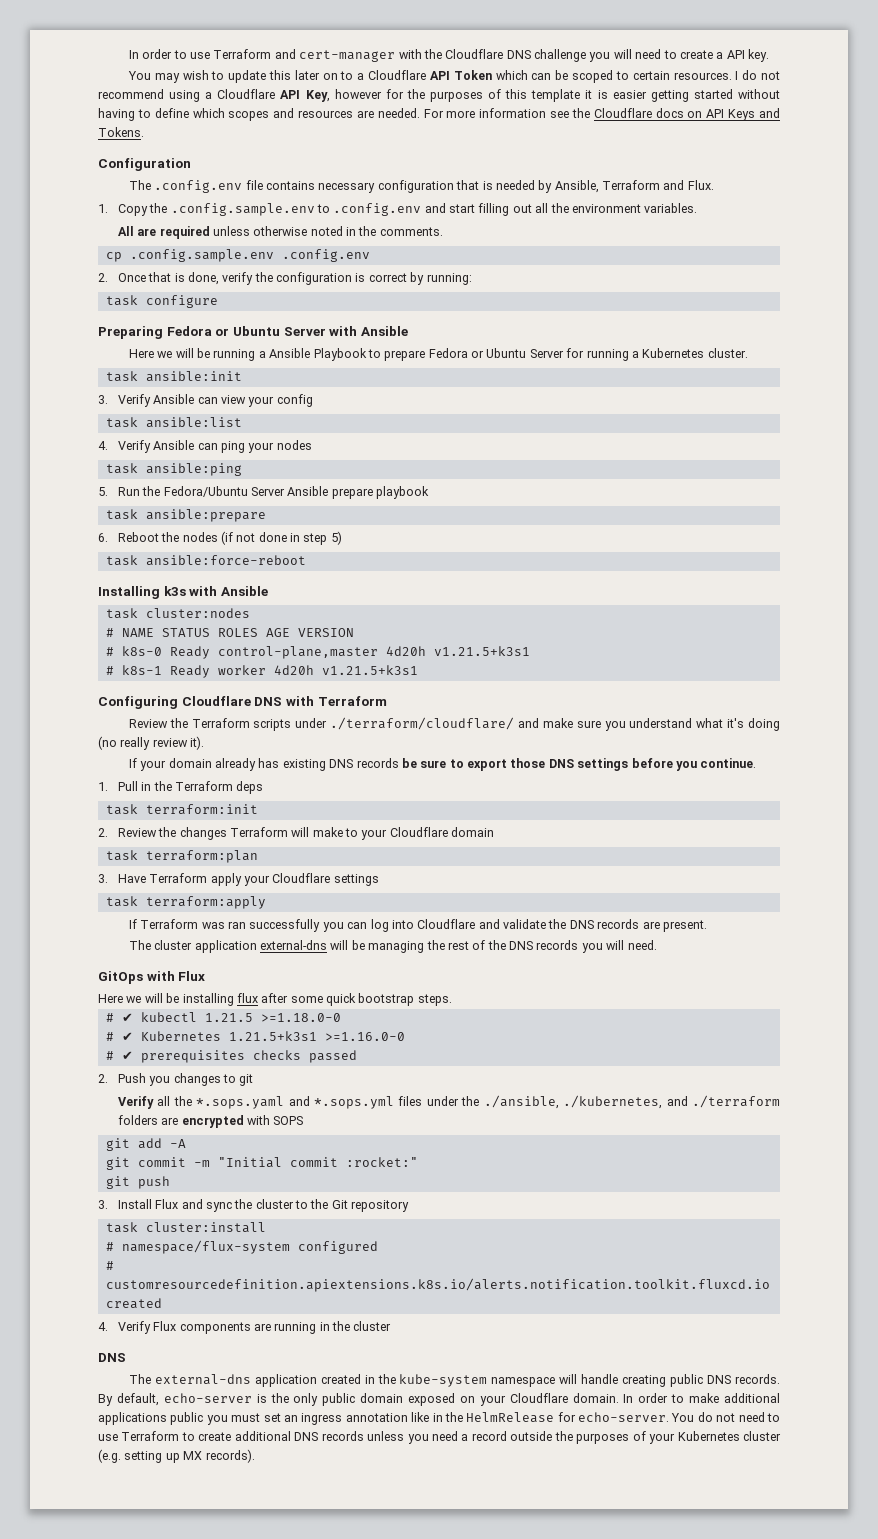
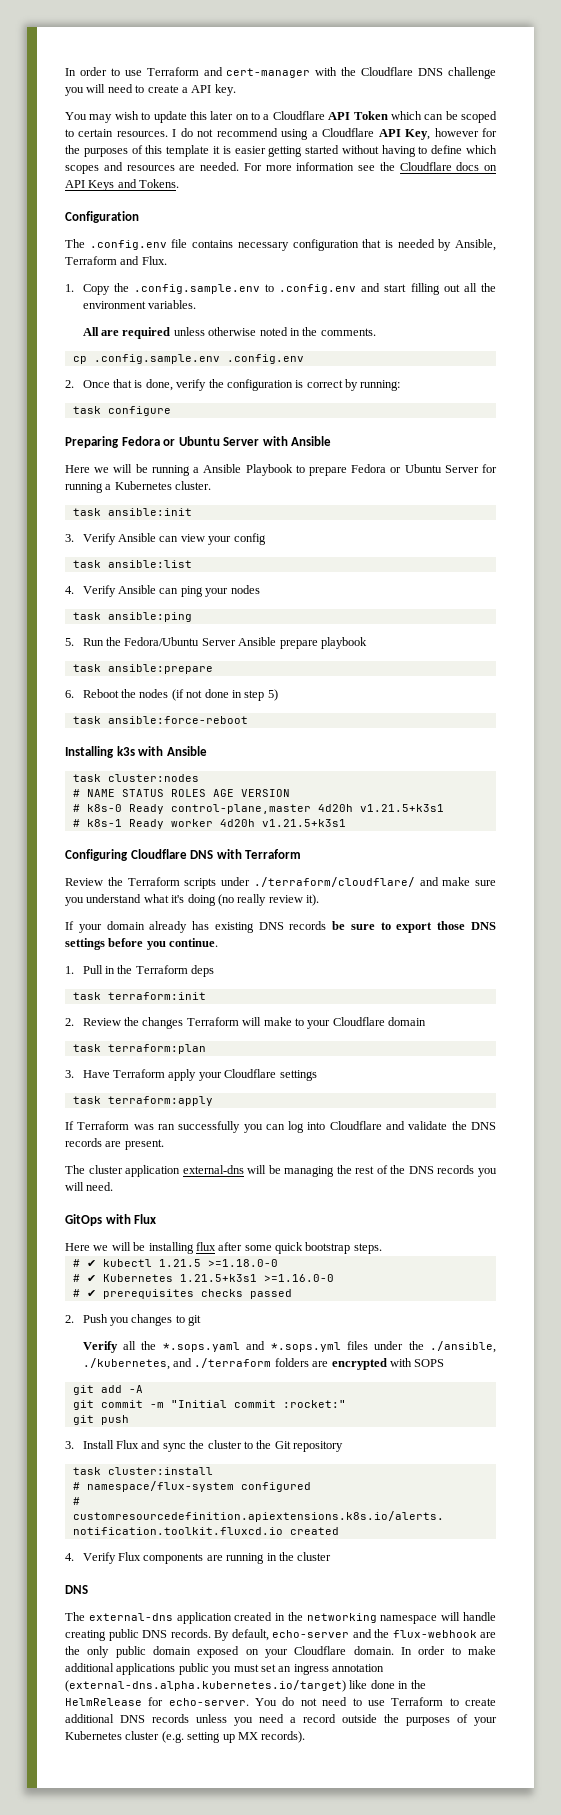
[399,1374,488,1387] kube-system -> [306,1613,377,1623] networking
[256,1394,267,1403] is -> [352,1629,496,1638] and the flux-webhook are
[411,1412,430,1422] like -> [65,1680,395,1692] (external-dns.alpha.kubernetes.io/target) like done

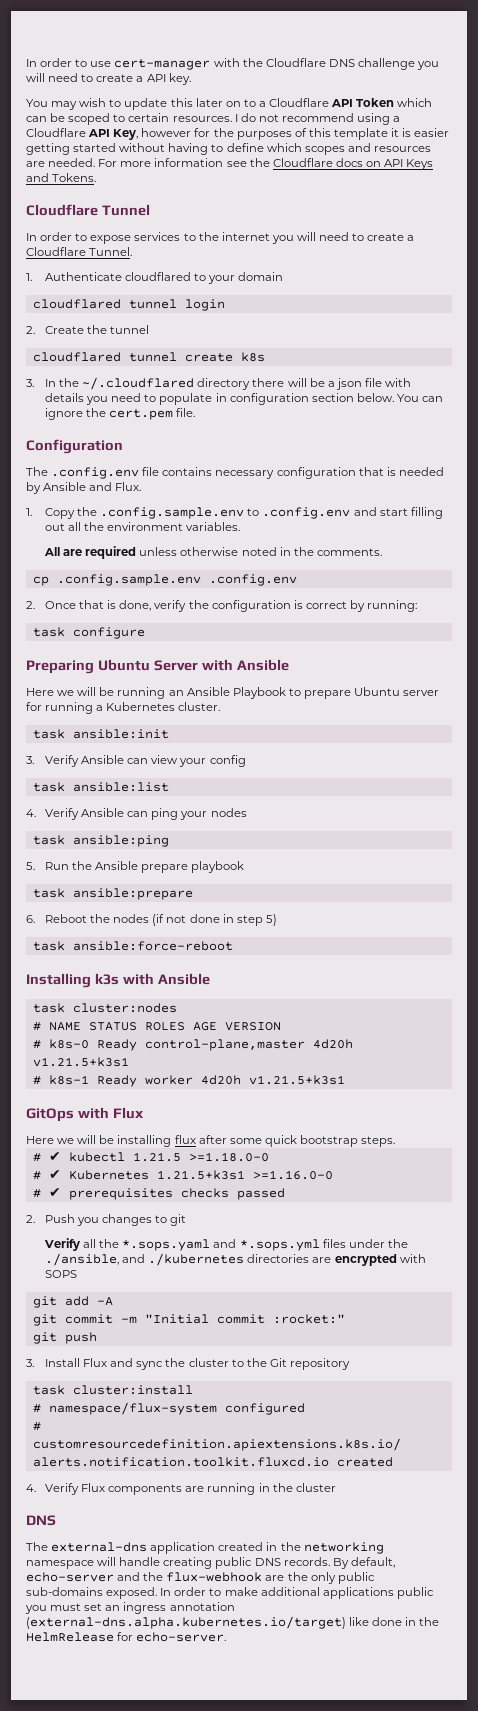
[146,67,223,76] Terraform and -> (112, 64) none
(180, 183) none -> [26,204,150,216] [26,232,415,244] [26,247,133,256] [26,272,284,284] [32,299,225,311] [26,325,150,334] [32,352,265,362] [26,377,412,390] [44,393,444,405] [44,408,196,420] // Cloudflare Tunnel // In order to expose services to the internet you will need to create a Cloudflare Tunnel. // 1. Authenticate cloudflared to your domain // cloudflared tunnel login // 2. Create the tunnel // cloudflared tunnel create k8s // 3. In the ~/.cloudflared directory there will be a json file with details you need to populate in configuration section below. You can ignore the cert.pem file.
[454,239,496,251] [65,256,117,265] Ansible, Terraform -> [43,482,87,491] Ansible
[121,436,176,446] Fedora or -> (94, 667) none
[193,467,200,473] a -> [168,690,184,696] an
[351,464,479,473] Fedora or Ubuntu Server -> [354,687,440,696] Ubuntu server
[124,637,236,646] Fedora/Ubuntu Server -> (93, 865) none
[65,849,302,861] [65,877,496,889] [65,894,319,906] [65,921,497,933] [65,938,219,950] [65,965,215,977] [72,992,206,1000] [65,1017,427,1029] [72,1044,206,1054] [65,1069,317,1081] [72,1096,213,1106] [65,1121,497,1133] [65,1138,164,1150] [65,1165,498,1177] [65,1182,114,1191] // Configuring Cloudflare DNS with Terraform // Review the Terraform scripts under ./terraform/cloudflare/ and make sure you understand what it's doing (no really review it). // If your domain already has existing DNS records be sure to export those DNS settings before you continue. // 1. Pull in the Terraform deps // task terraform:init // 2. Review the changes Terraform will make to your Cloudflare domain // task terraform:plan // 3. Have Terraform apply your Cloudflare settings // task terraform:apply // If Terraform was ran successfully you can log into Cloudflare and validate the DNS records are present. // The cluster application external-dns will be managing the rest of the DNS records you will need. -> (345, 1080) none
[82,1358,309,1370] ./kubernetes, and ./terraform folders -> [122,1253,310,1266] and ./kubernetes directories
[153,1646,394,1658] domain exposed on your Cloudflare domain. -> [26,1587,158,1599] sub-domains exposed.
[255,1697,497,1706] [65,1714,497,1726] [65,1731,306,1743] You do not need to use Terraform to create additional DNS records unless you need a record outside the purposes of your Kubernetes cluster (e.g. setting up MX records). -> (227, 1637) none

